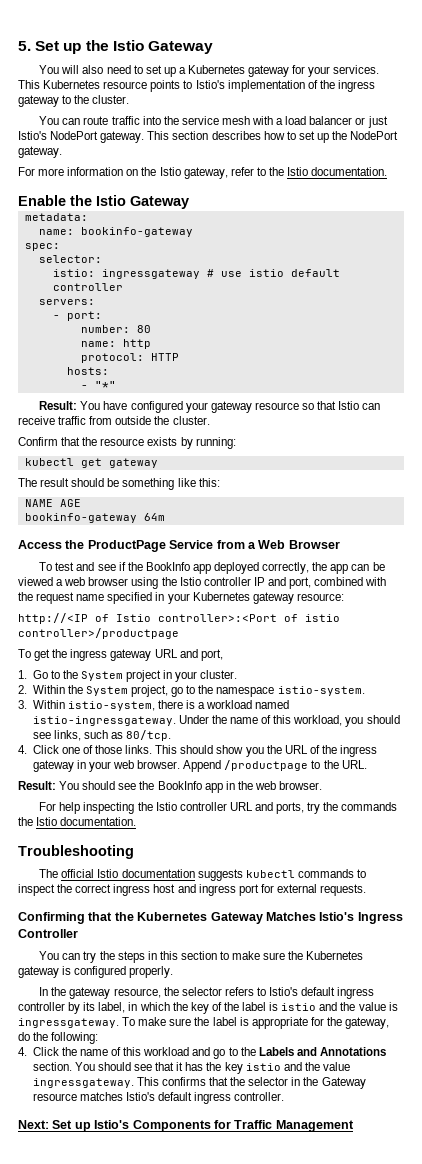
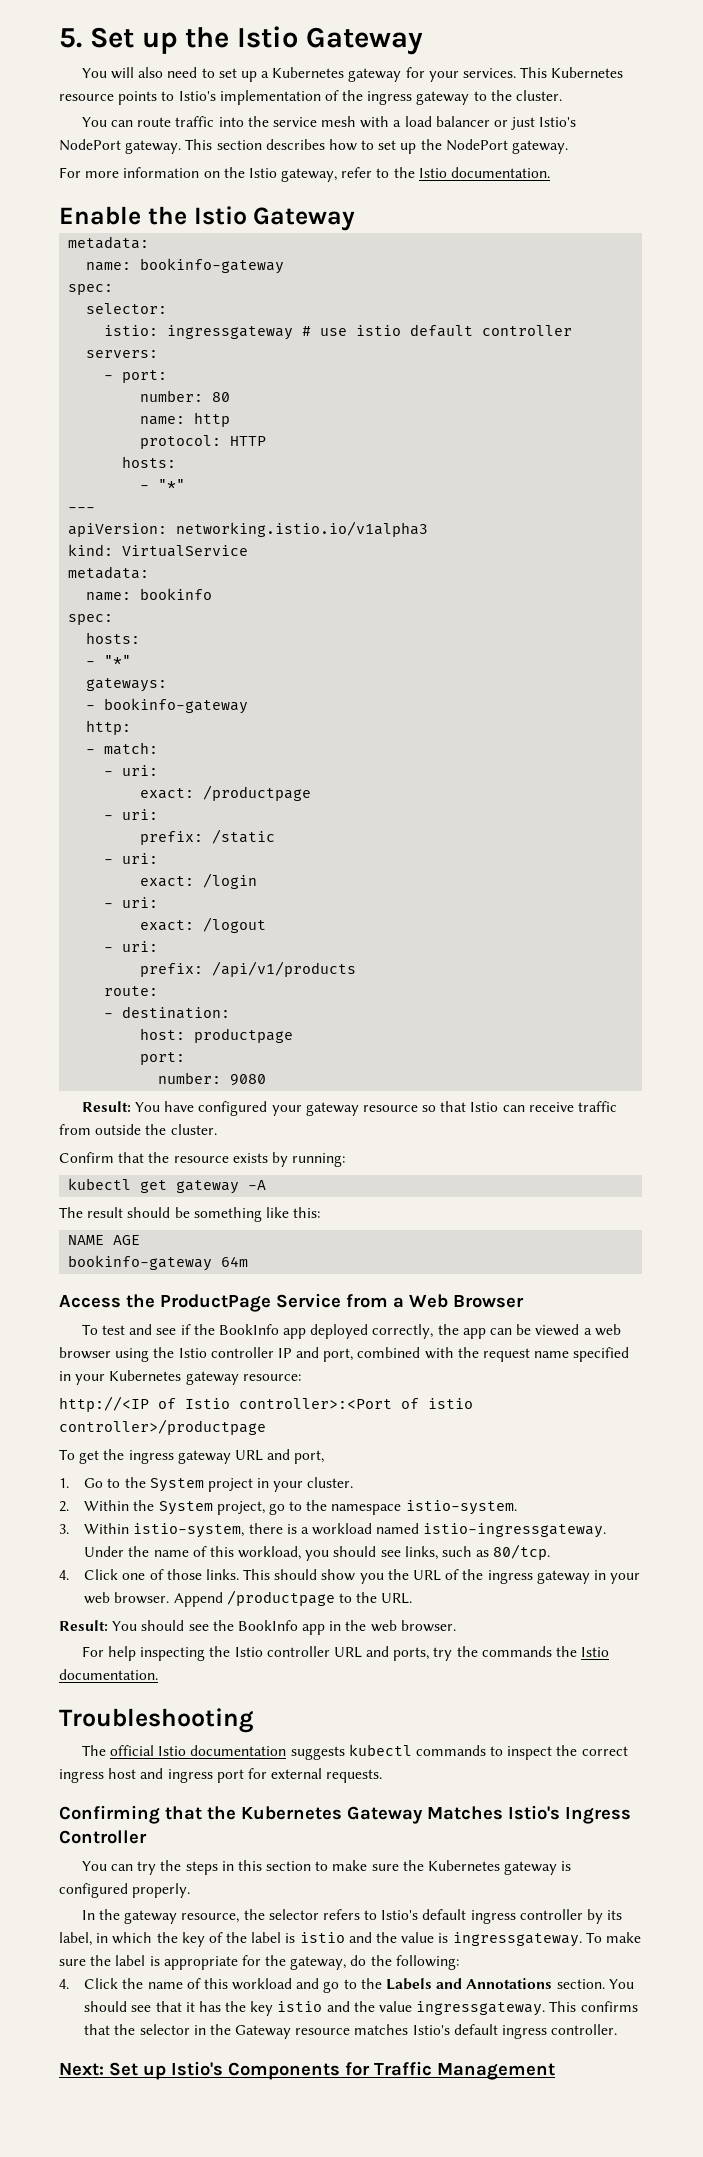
(116, 385) none -> [68,507,96,512] [68,521,429,537] [68,544,249,557] [68,566,150,579] [86,588,213,601] [68,614,114,625] [86,632,141,644] [86,655,132,666] [86,678,168,692] [86,698,249,714] [86,720,132,735] [86,742,159,755] [104,765,159,776] [140,785,312,801] [104,809,159,820] [140,829,276,845] [104,853,159,864] [140,873,258,889] [104,897,159,908] [140,917,267,933] [104,941,159,952] [140,961,357,977] [104,986,159,996] [104,1006,231,1019] [140,1028,294,1043] [140,1052,186,1065] [158,1072,267,1086] // --- // apiVersion: networking.istio.io/v1alpha3 // kind: VirtualService // metadata: // name: bookinfo // spec: // hosts: // - "*" // gateways: // - bookinfo-gateway // http: // - match: // - uri: // exact: /productpage // - uri: // prefix: /static // - uri: // exact: /login // - uri: // exact: /logout // - uri: // prefix: /api/v1/products // route: // - destination: // host: productpage // port: // number: 9080
(158, 463) none -> [248,1180,267,1190] -A

